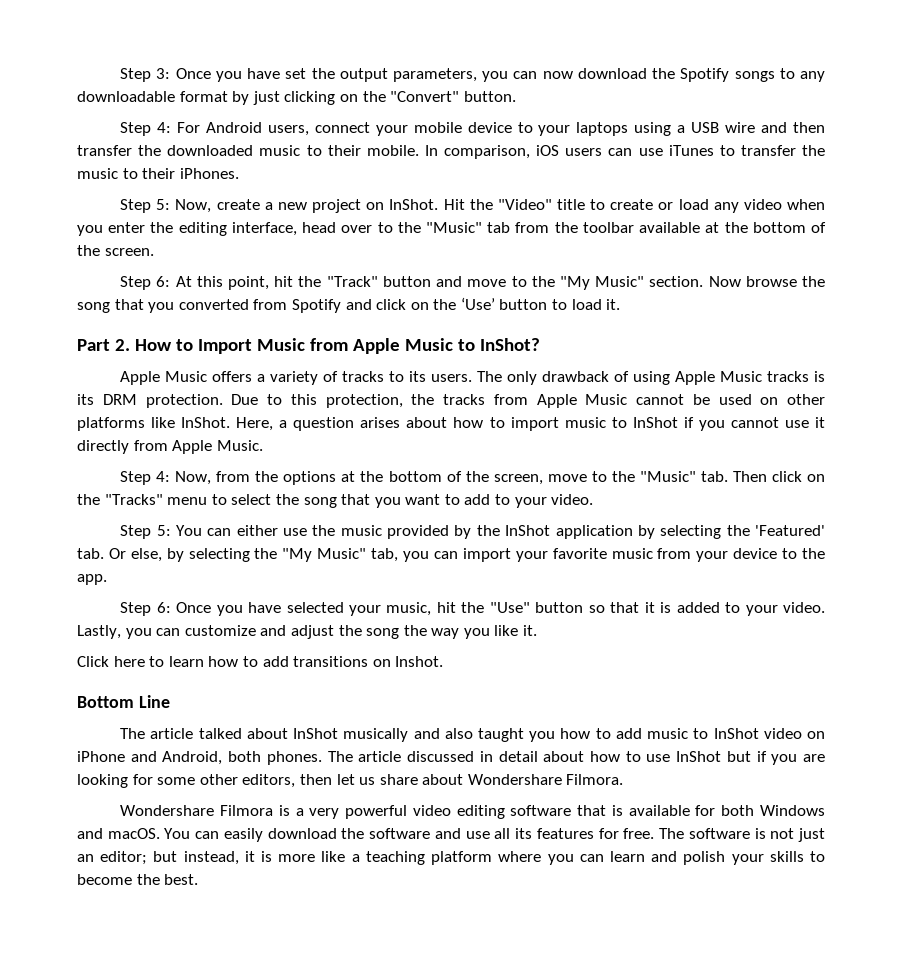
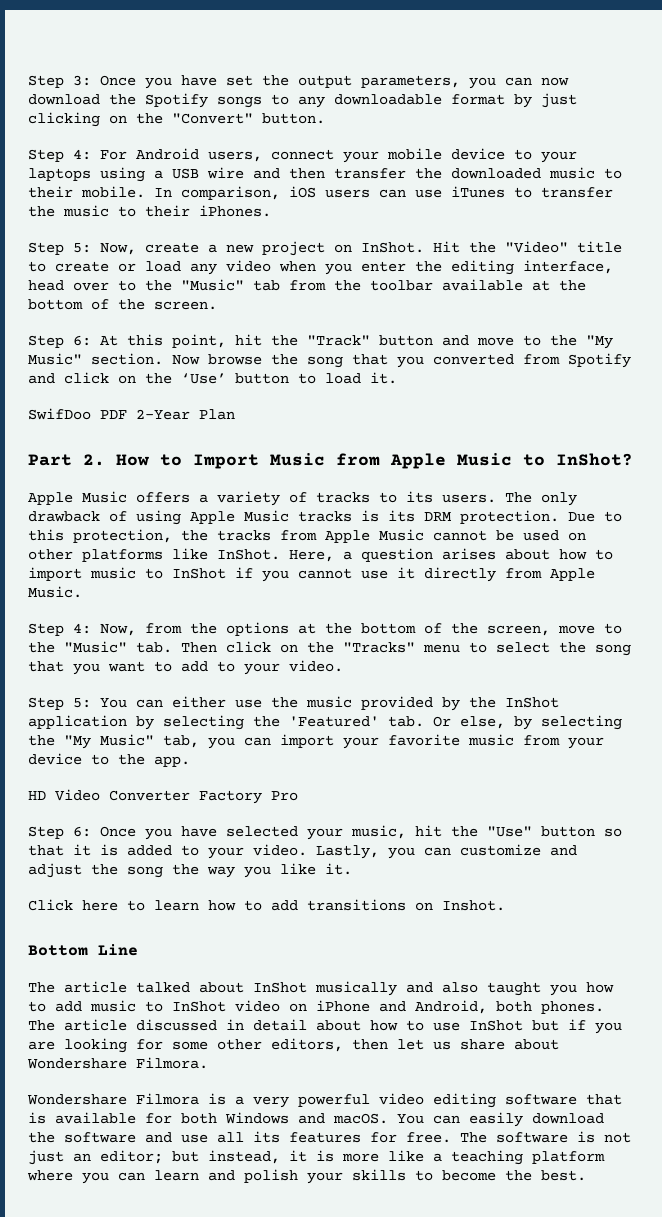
(621, 304) none -> [28,408,235,420] // SwifDoo PDF 2-Year Plan
(107, 579) none -> [28,789,298,804] // HD Video Converter Factory Pro

